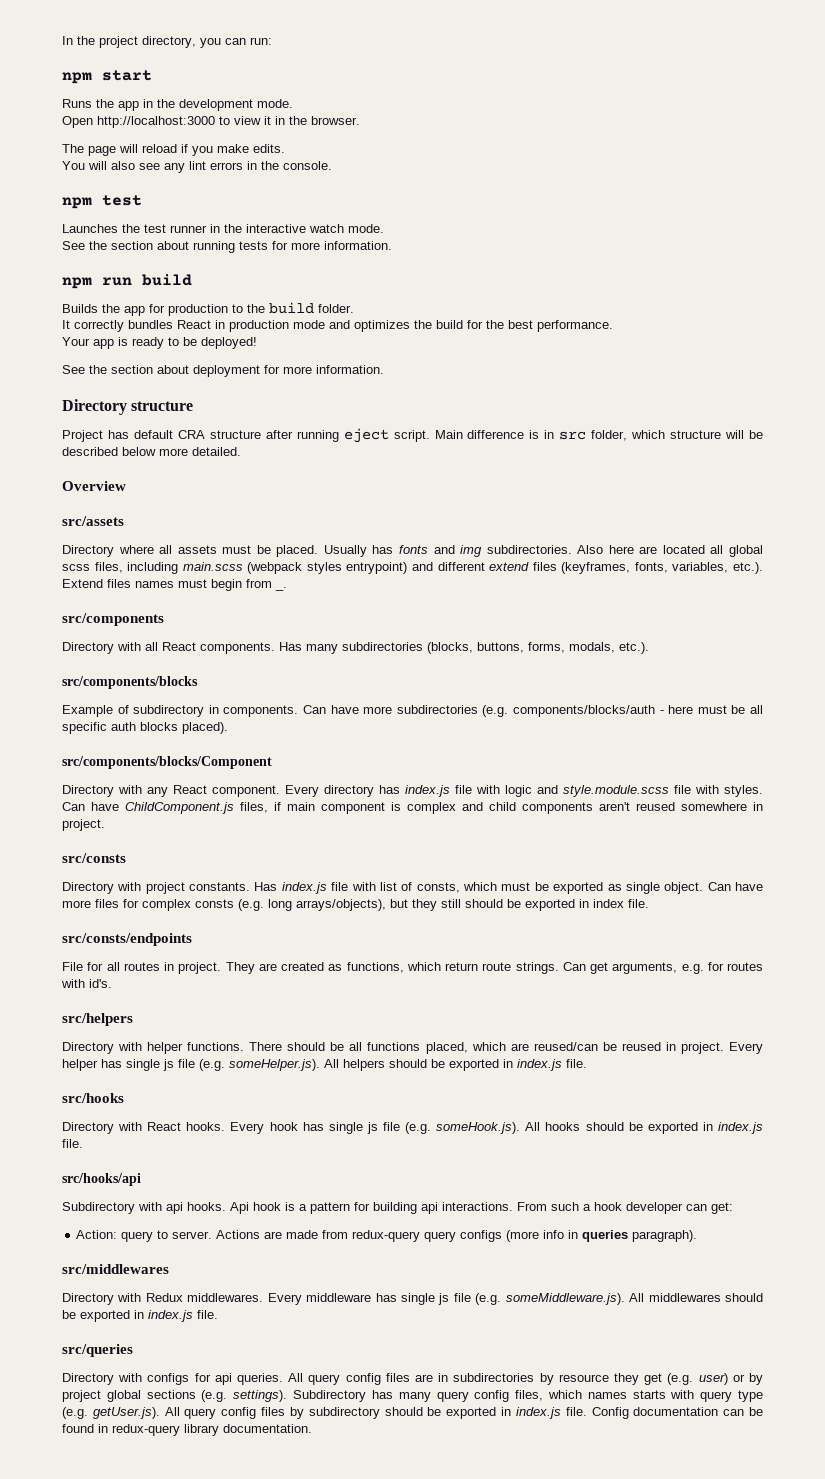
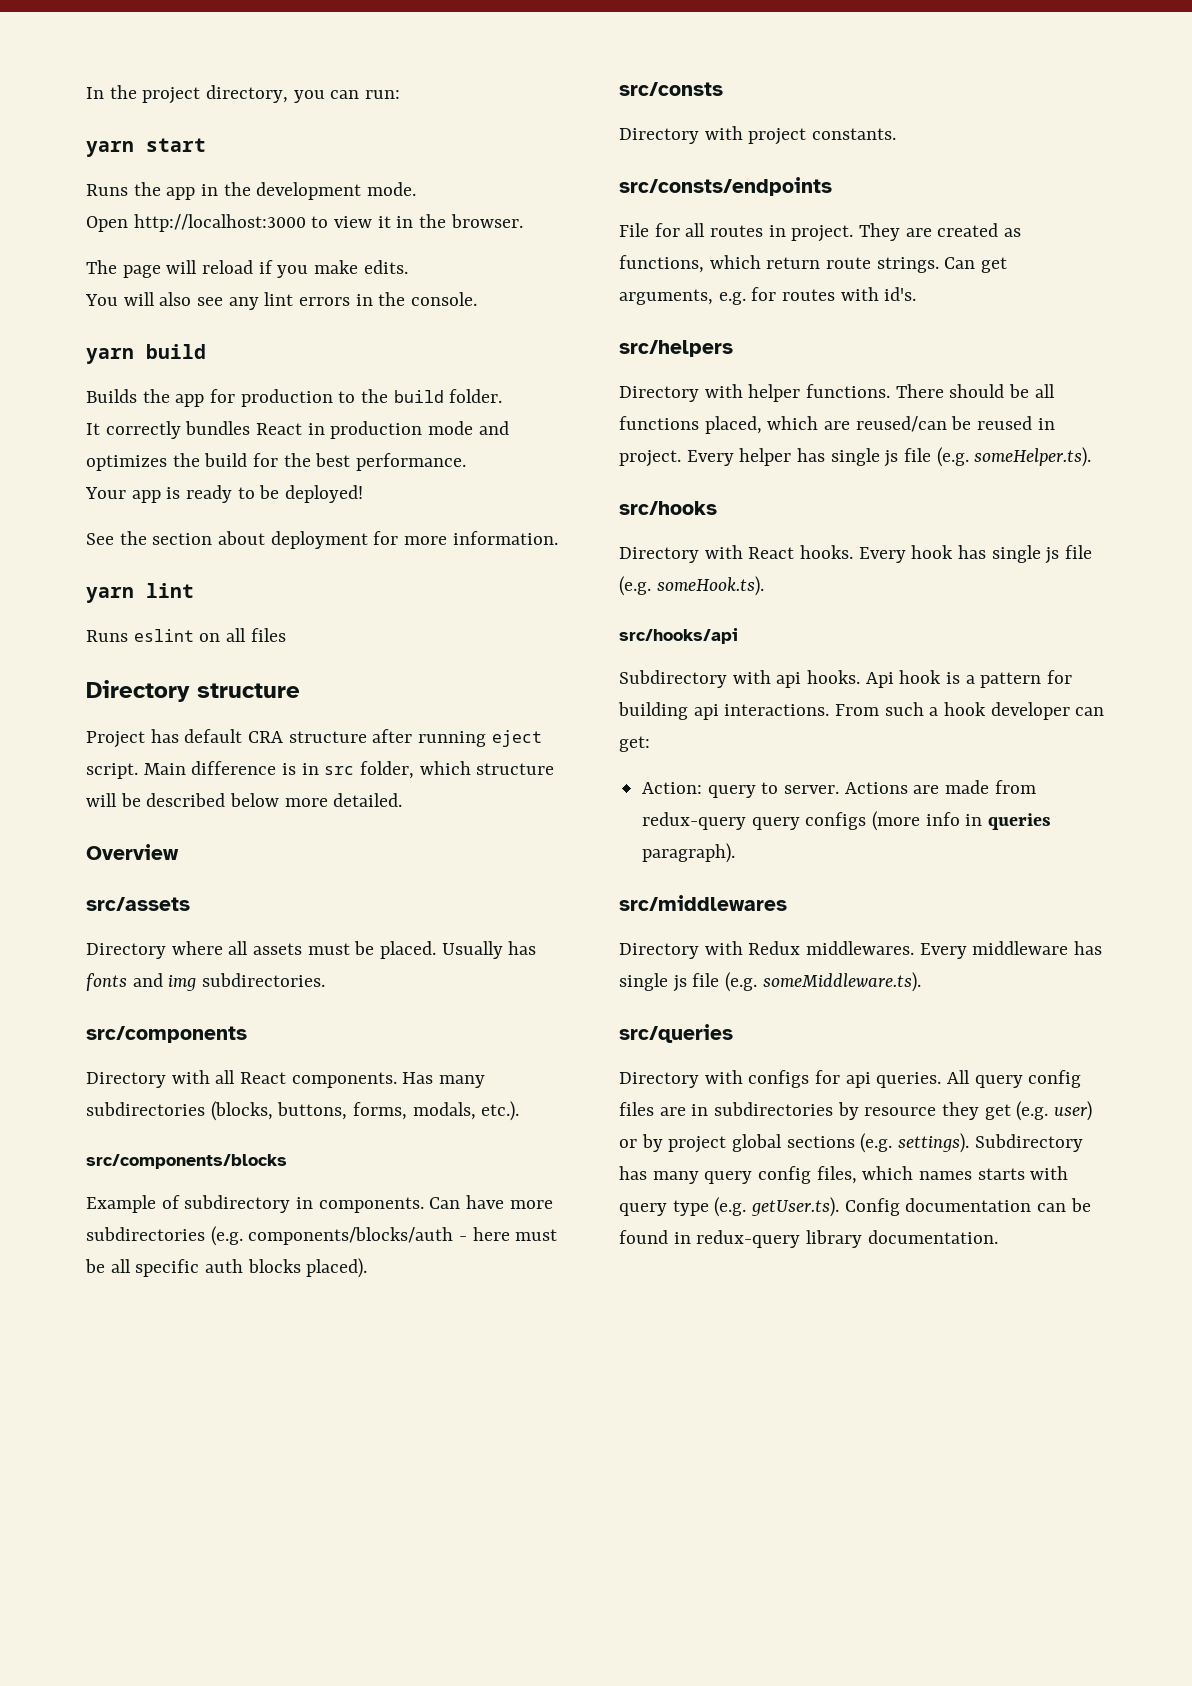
[62,72,92,84] npm -> [86,141,134,157] yarn
[62,195,142,209] [62,224,384,233] [62,241,392,253] [62,277,132,289] npm test // Launches the test runner in the interactive watch mode. // See the section about running tests for more information. // npm run -> [86,348,134,364] yarn
(384, 369) none -> [86,583,194,603] [86,628,286,642] // yarn lint // Runs eslint on all files
[577,545,763,557] [62,562,763,574] [62,579,287,591] Also here are located all global scss files, including main.scss (webpack styles entrypoint) and different extend files (keyframes, fonts, variables, etc.). Extend files names must begin from _. -> (326, 980) none
[62,756,272,769] [62,785,763,797] [62,802,763,814] [62,819,105,831] // src/components/blocks/Component // Directory with any React component. Every directory has index.js file with logic and style.module.scss file with styles. Can have ChildComponent.js files, if main component is complex and child components aren't reused somewhere in project. -> (368, 1268) none
[254,882,763,894] [62,899,649,911] Has index.js file with list of consts, which must be exported as single object. Can have more files for complex consts (e.g. long arrays/objects), but they still should be exported in index file. -> (897, 134) none
[229,1059,587,1071] someHelper.js). All helpers should be exported in index.js file. -> [974,447,1092,467] someHelper.ts).
[436,1122,763,1134] [62,1139,83,1148] someHook.js). All hooks should be exported in index.js file. -> [656,576,764,596] someHook.ts).
[505,1293,764,1305] [62,1310,218,1322] someMiddleware.js). All middlewares should be exported in index.js file. -> [762,972,921,992] someMiddleware.ts).
[92,1407,587,1419] getUser.js). All query config files by subdirectory should be exported in index.js file. -> [751,1197,840,1217] getUser.ts).

